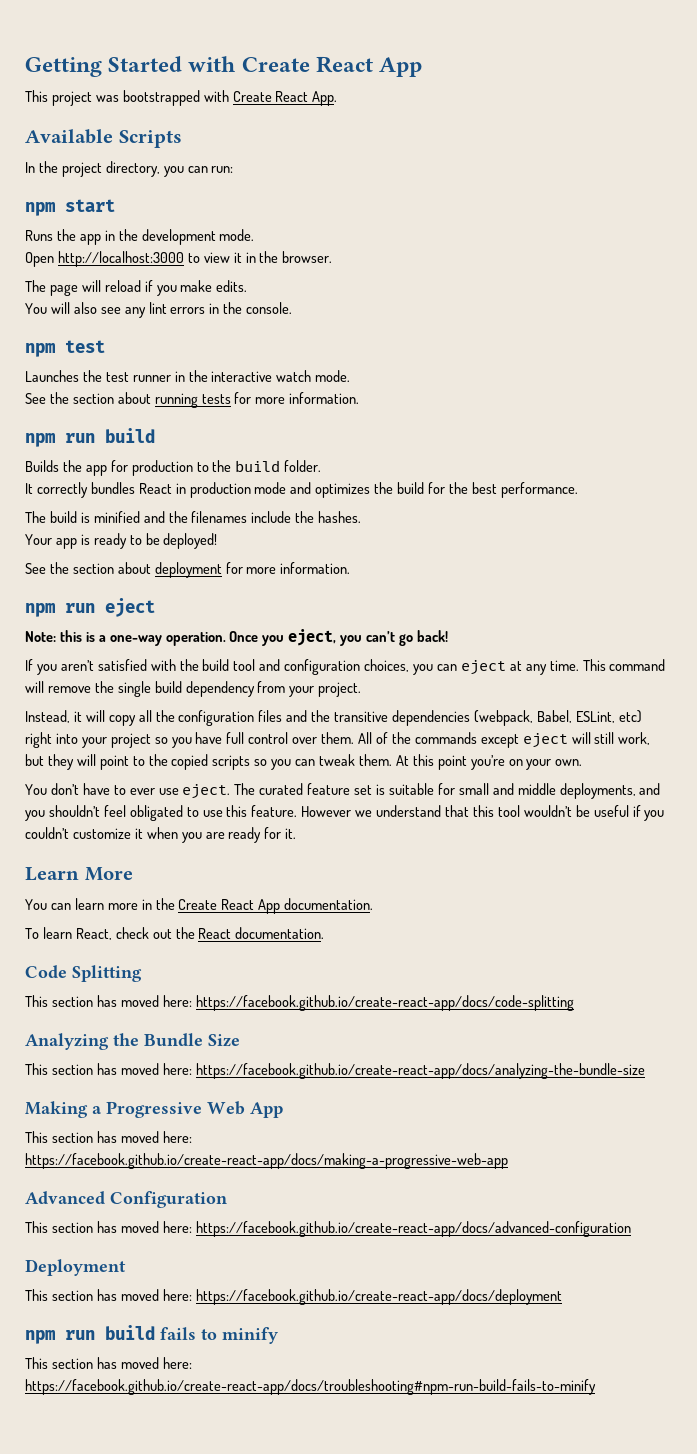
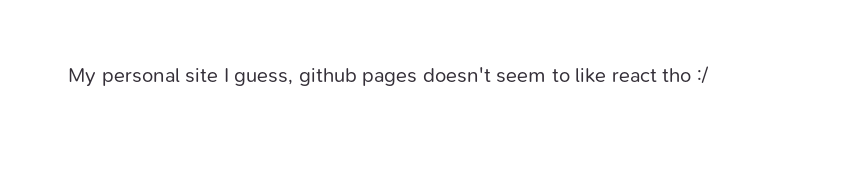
[25,56,423,77] [25,90,338,106] [25,129,182,148] [25,161,234,177] [25,199,115,216] [25,229,255,245] [25,251,333,267] [25,280,248,296] [25,302,293,318] [25,340,105,357] [25,370,351,382] [25,392,360,408] [25,428,155,447] [25,460,322,476] [25,482,578,498] [25,511,362,523] [25,533,218,549] [25,562,351,578] [25,598,155,617] [25,629,448,646] [25,659,666,675] [25,681,362,697] [25,710,642,726] [25,732,651,748] [25,754,583,770] [25,783,661,799] [25,805,665,821] [25,827,297,843] [25,867,133,881] [25,898,374,914] [25,927,325,940] [25,965,142,982] [25,995,574,1011] [25,1033,240,1050] [25,1063,645,1079] [25,1101,283,1118] [25,1131,192,1143] [25,1153,508,1169] [25,1191,227,1208] [25,1221,631,1237] [25,1259,126,1276] [25,1289,562,1305] [25,1325,278,1344] [25,1357,192,1369] [25,1379,596,1395] Getting Started with Create React App // This project was bootstrapped with Create React App. // Available Scripts // In the project directory, you can run: // npm start // Runs the app in the development mode. // Open http://localhost:3000 to view it in the browser. // The page will reload if you make edits. // You will also see any lint errors in the console. // npm test // Launches the test runner in the interactive watch mode. // See the section about running tests for more information. // npm run build // Builds the app for production to the build folder. // It correctly bundles React in production mode and optimizes the build for the best performance. // The build is minified and the filenames include the hashes. // Your app is ready to be deployed! // See the section about deployment for more information. // npm run eject // Note: this is a one-way operation. Once you eject, you can’t go back! // If you aren’t satisfied with the build tool and configuration choices, you can eject at any time. This command will remove the single build dependency from your project. // Instead, it will copy all the configuration files and the transitive dependencies (webpack, Babel, ESLint, etc) right into your project so you have full control over them. All of the commands except eject will still work, but they will point to the copied scripts so you can tweak them. At this point you’re on your own. // You don’t have to ever use eject. The curated feature set is suitable for small and middle deployments, and you shouldn’t feel obligated to use this feature. However we understand that this tool wouldn’t be useful if you couldn’t customize it when you are ready for it. // Learn More // You can learn more in the Create React App documentation. // To learn React, check out the React documentation. // Code Splitting // This section has moved here: https://facebook.github.io/create-react-app/docs/code-splitting // Analyzing the Bundle Size // This section has moved here: https://facebook.github.io/create-react-app/docs/analyzing-the-bundle-size // Making a Progressive Web App // This section has moved here: https://facebook.github.io/create-react-app/docs/making-a-progressive-web-app // Advanced Configuration // This section has moved here: https://facebook.github.io/create-react-app/docs/advanced-configuration // Deployment // This section has moved here: https://facebook.github.io/create-react-app/docs/deployment // npm run build fails to minify // This section has moved here: https://facebook.github.io/create-react-app/docs/troubleshooting#npm-run-build-fails-to-minify -> [68,66,709,87] My personal site I guess, github pages doesn't seem to like react tho :/

